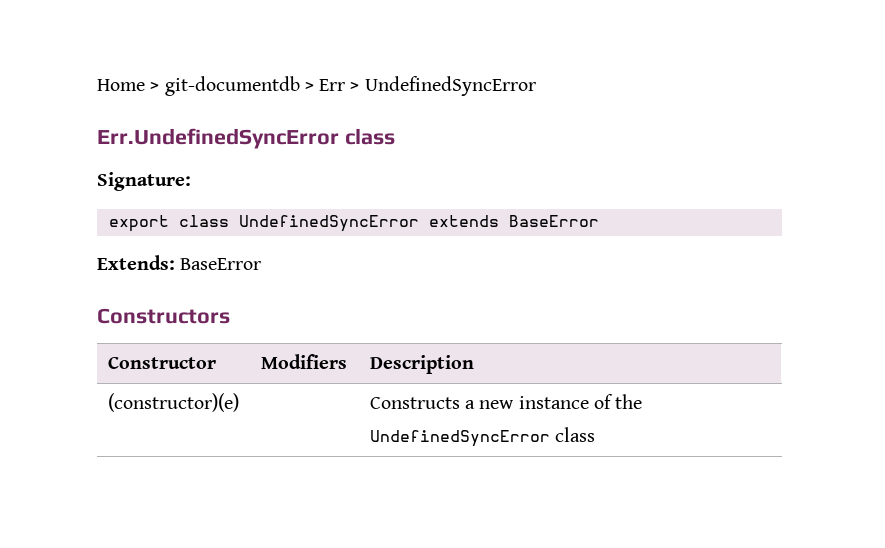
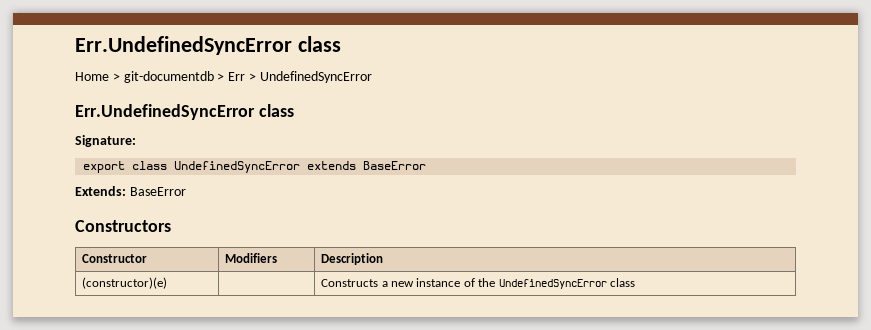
(97, 85) none -> [75,36,341,55] Err.UndefinedSyncError class //

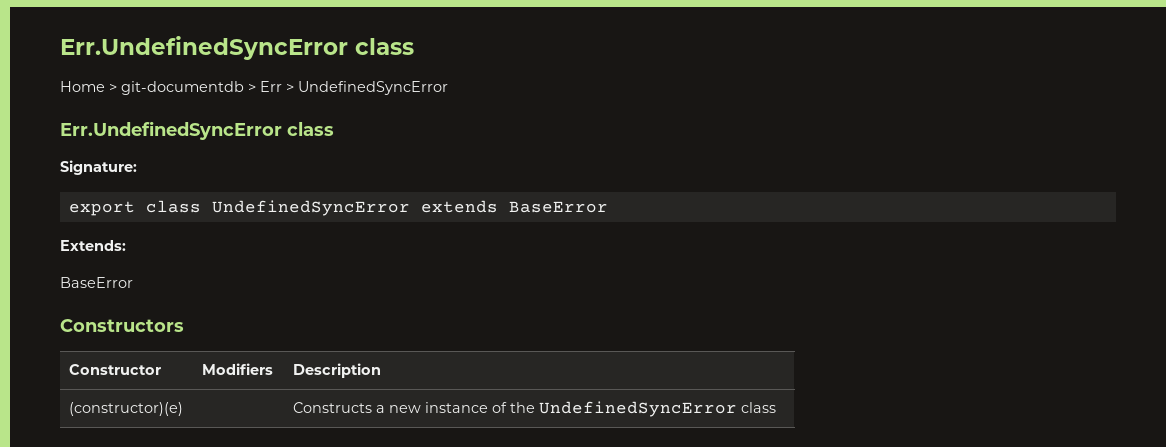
(126, 191) none -> (126, 245) //

